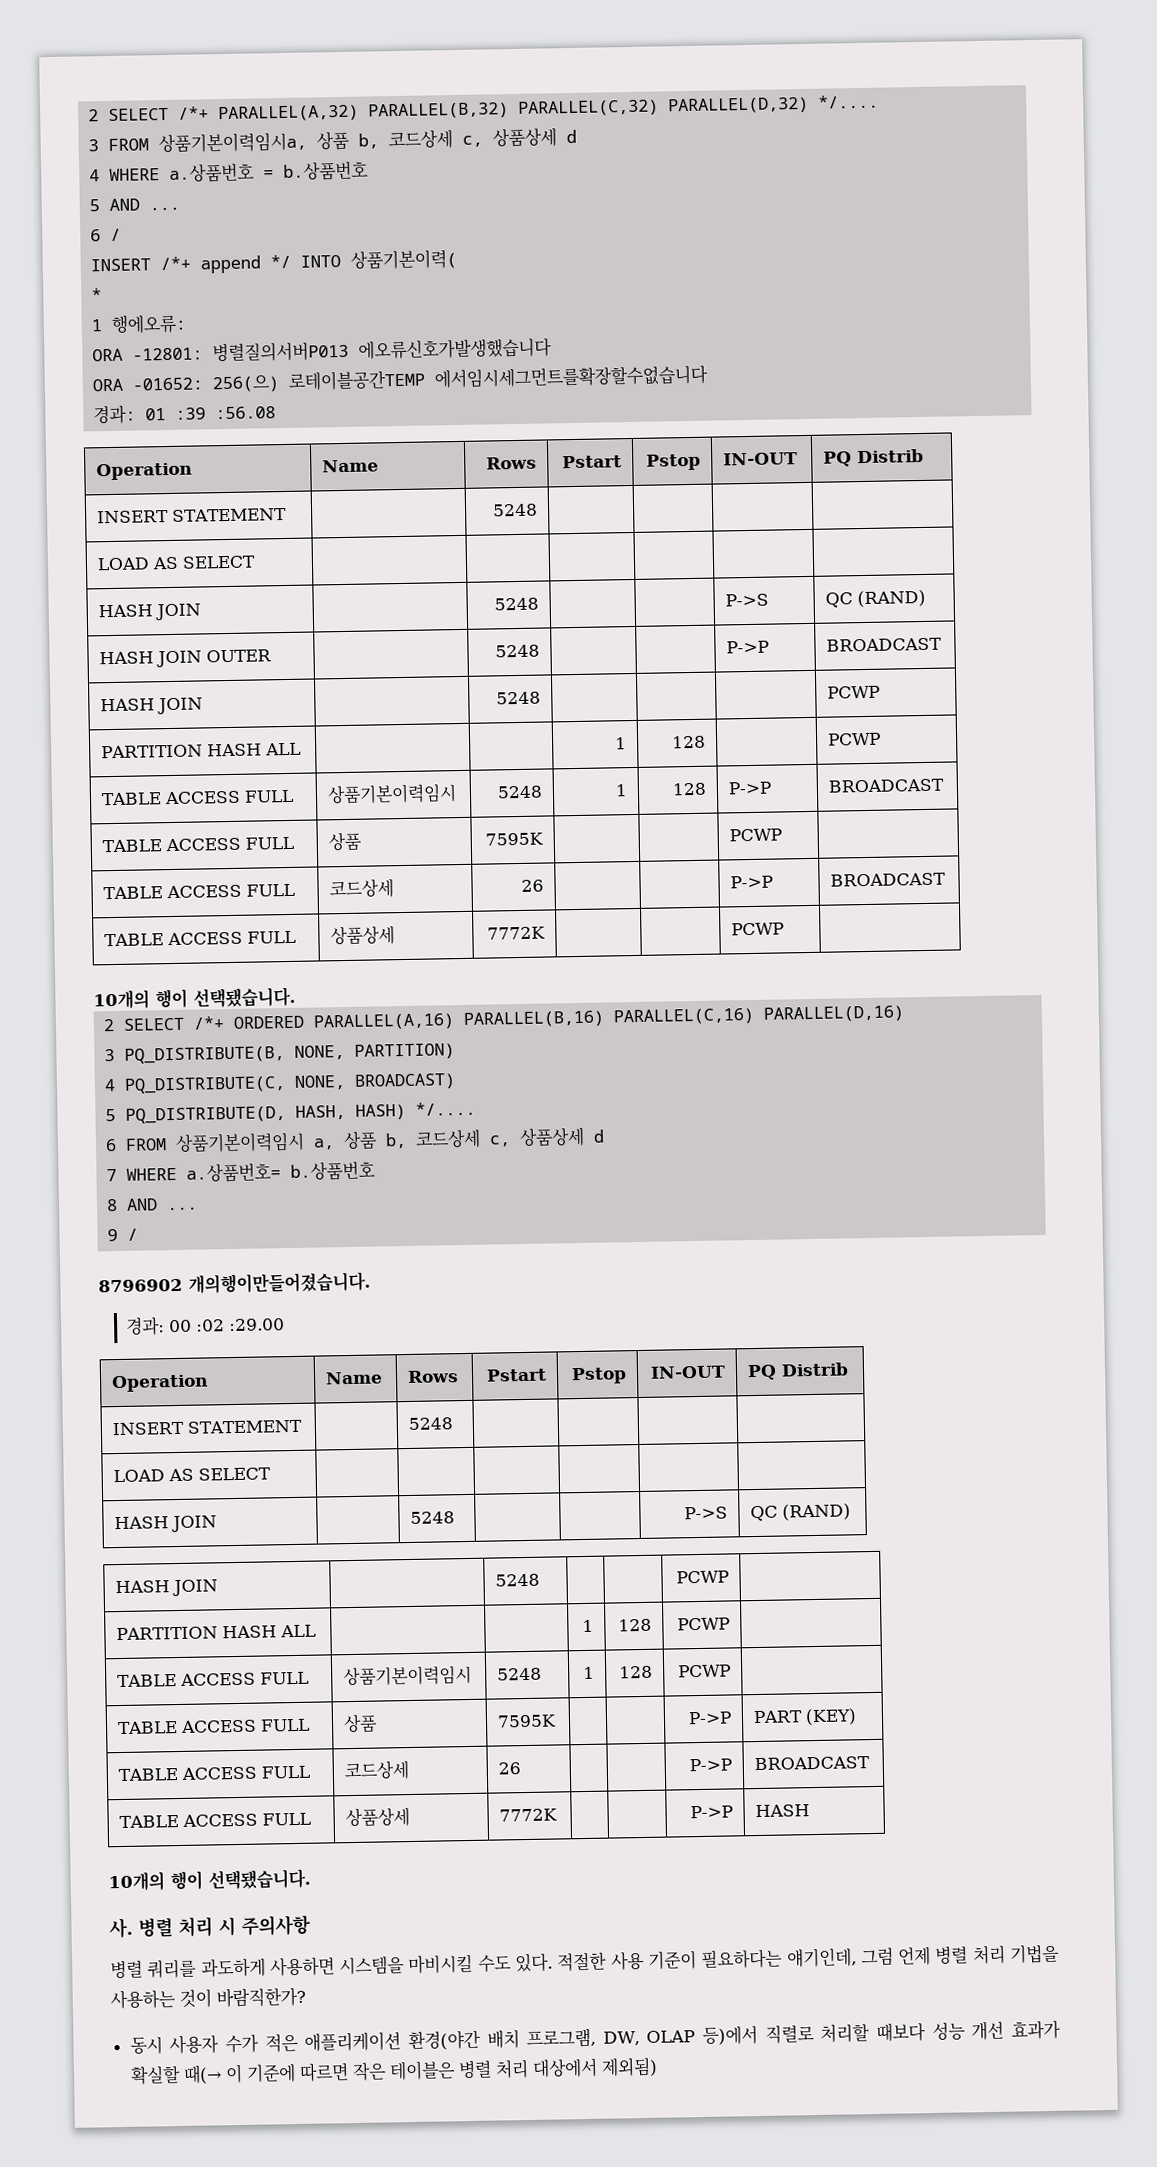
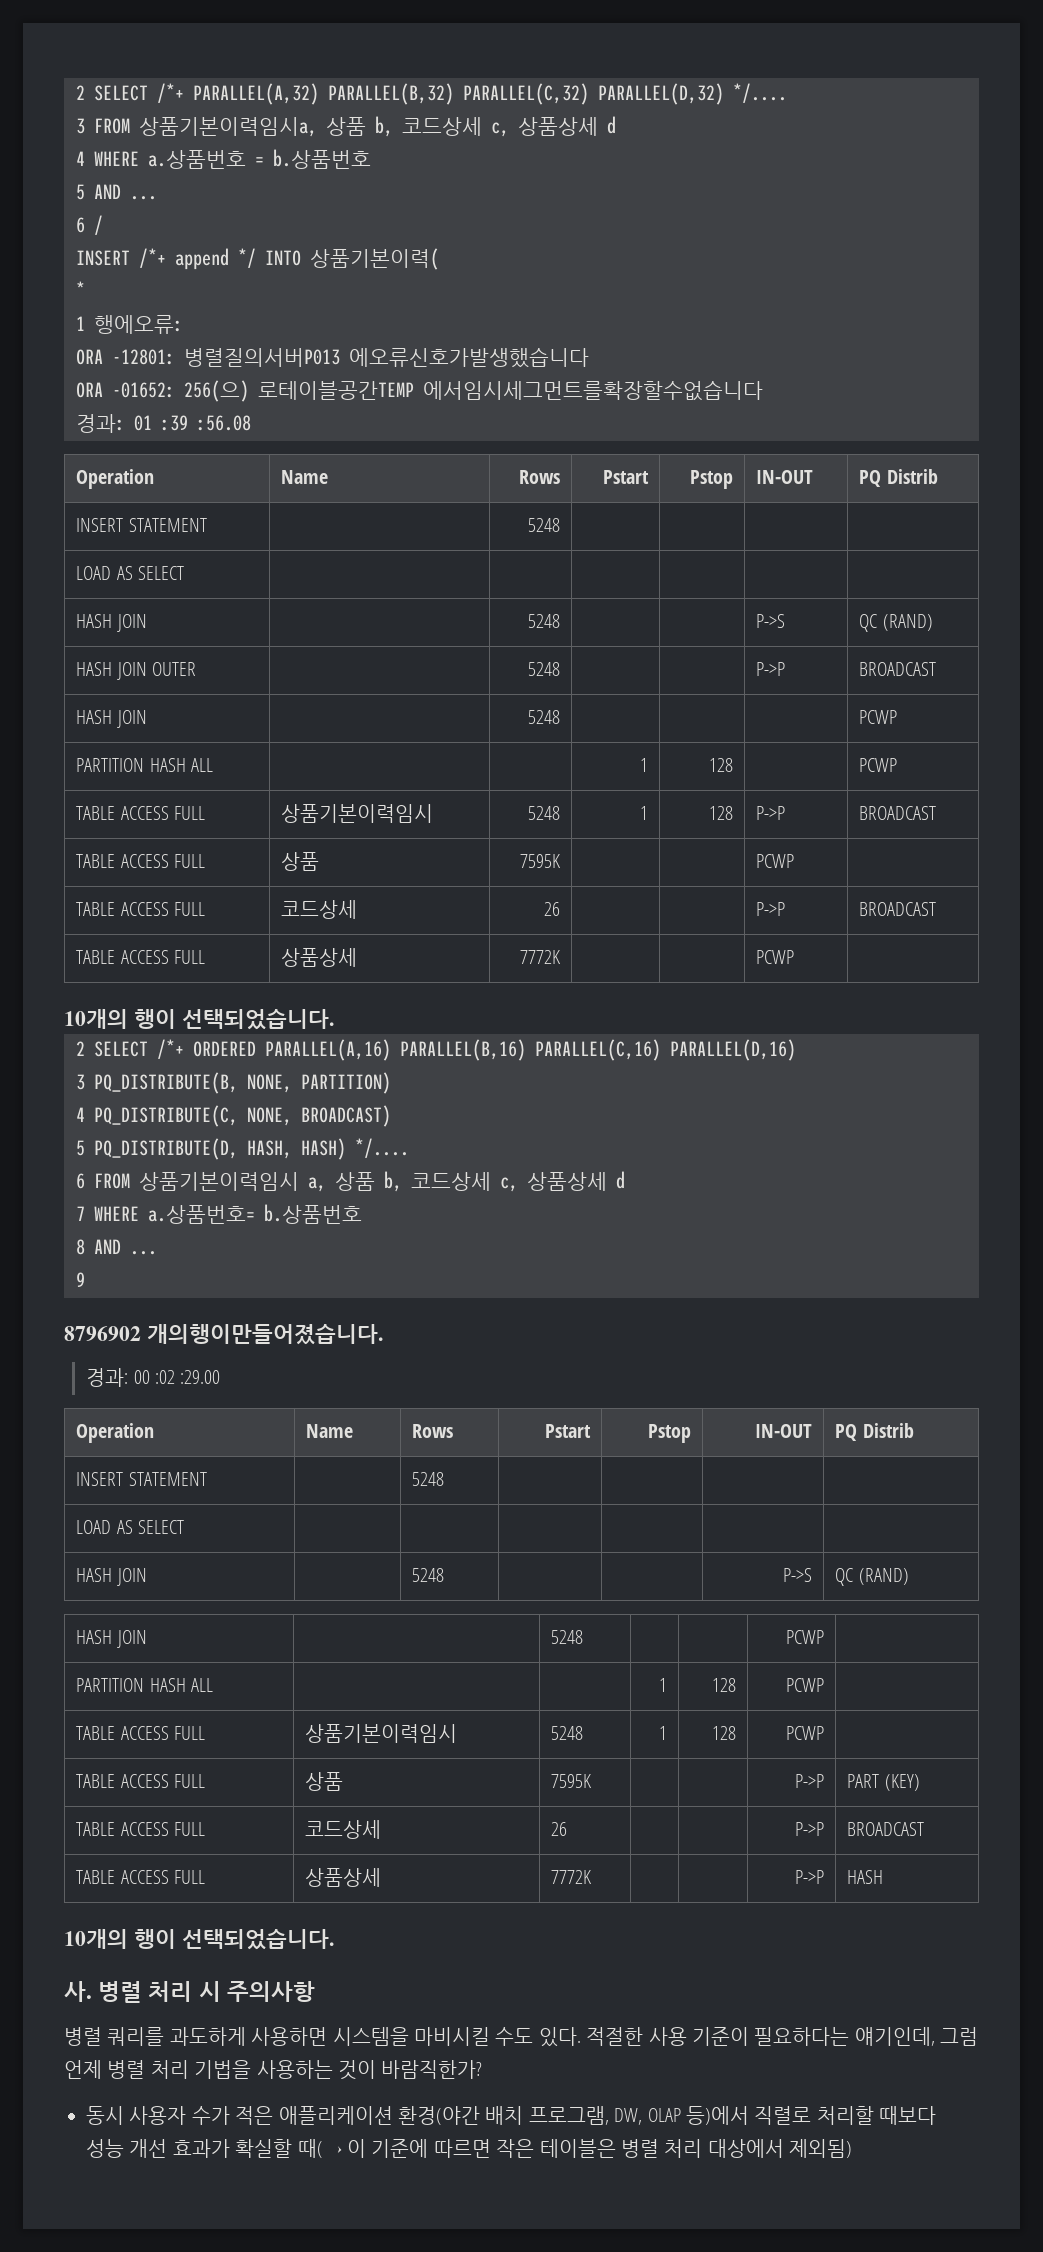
[193,986,296,1008] 선택됐습니다. -> [181,1009,334,1030] 선택되었습니다.
[127,1228,139,1241] / -> (85, 1279) none
[208,1868,311,1890] 선택됐습니다. -> [181,1929,334,1950] 선택되었습니다.

